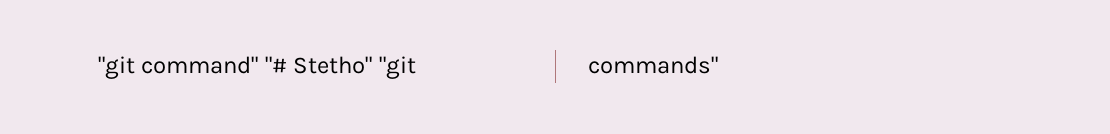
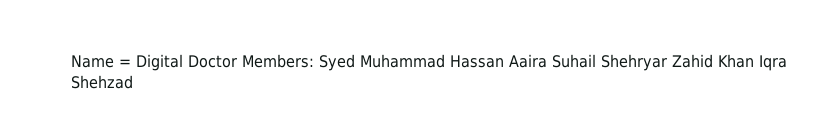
[98,56,718,79] "git command" "# Stetho" "git commands" -> [71,54,787,71] [71,75,133,89] Name = Digital Doctor Members: Syed Muhammad Hassan Aaira Suhail Shehryar Zahid Khan Iqra Shehzad

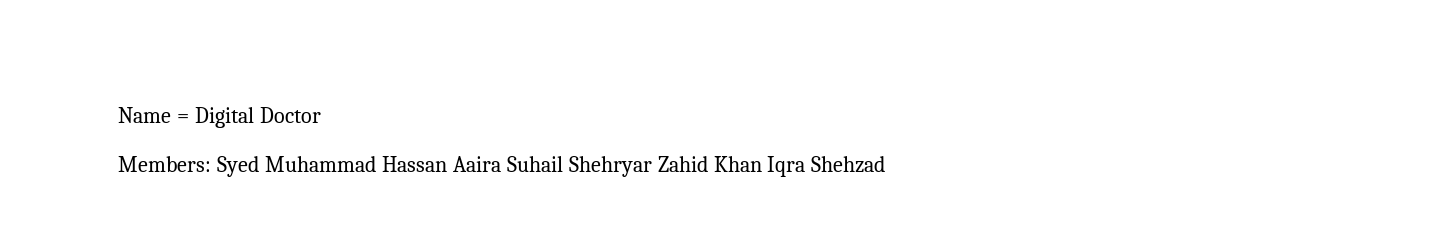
(237, 61) none -> (321, 115) //

